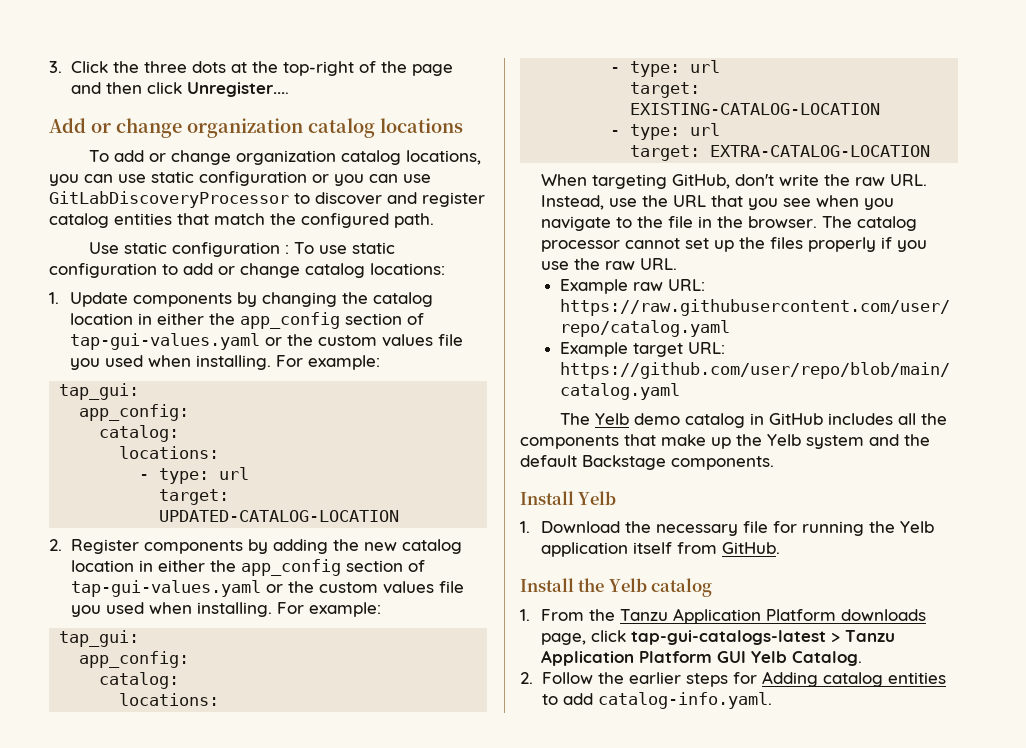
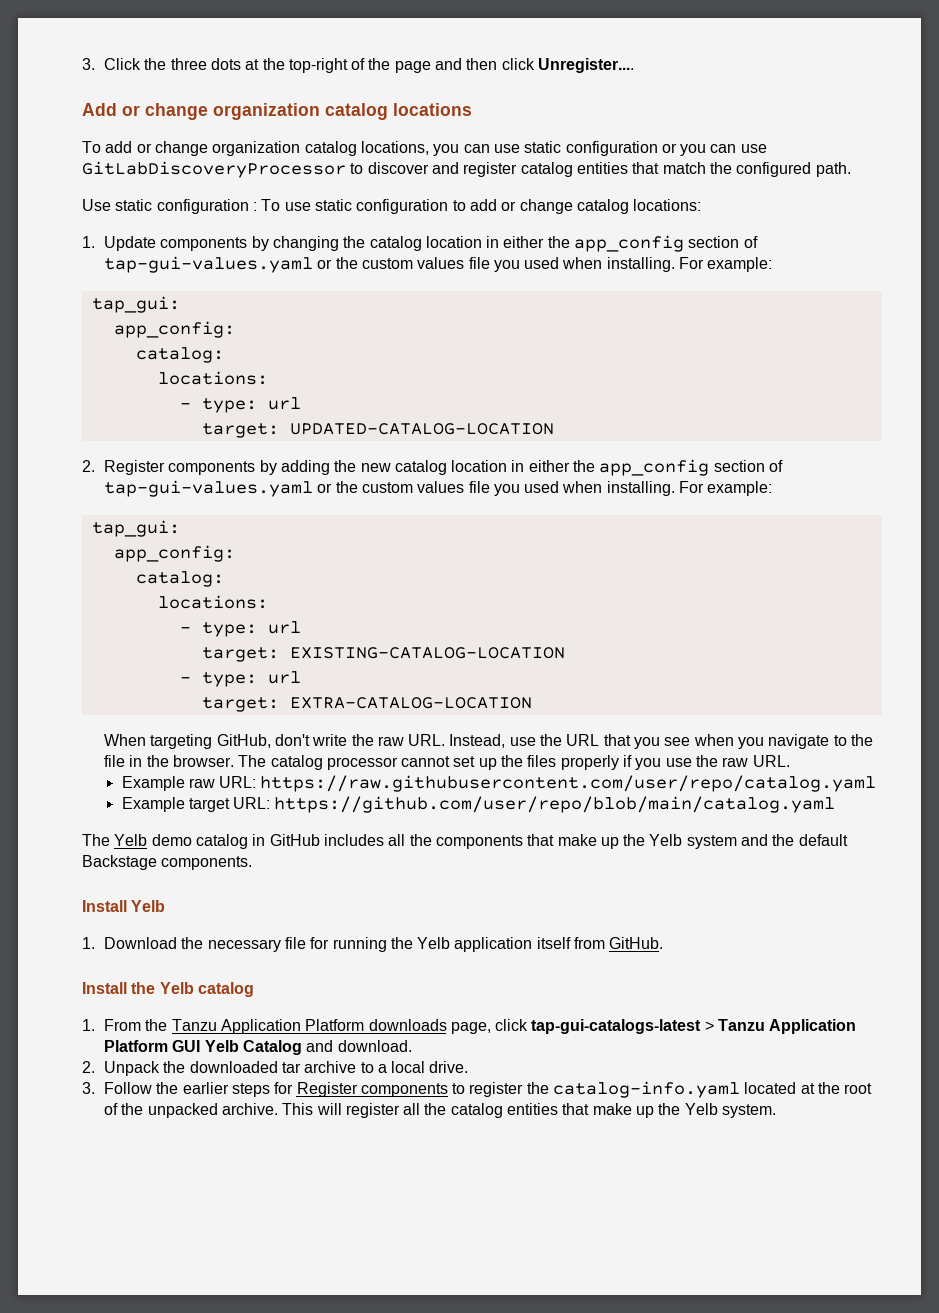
[792,651,863,666] [520,672,533,684] Catalog. // 2. -> [242,1040,412,1055] [82,1061,469,1076] [82,1082,95,1094] Catalog and download. // 2. Unpack the downloaded tar archive to a local drive. // 3.
[761,671,946,687] [541,692,772,709] Adding catalog entities to add catalog-info.yaml. -> [296,1081,873,1098] [103,1103,777,1118] Register components to register the catalog-info.yaml located at the root of the unpacked archive. This will register all the catalog entities that make up the Yelb system.

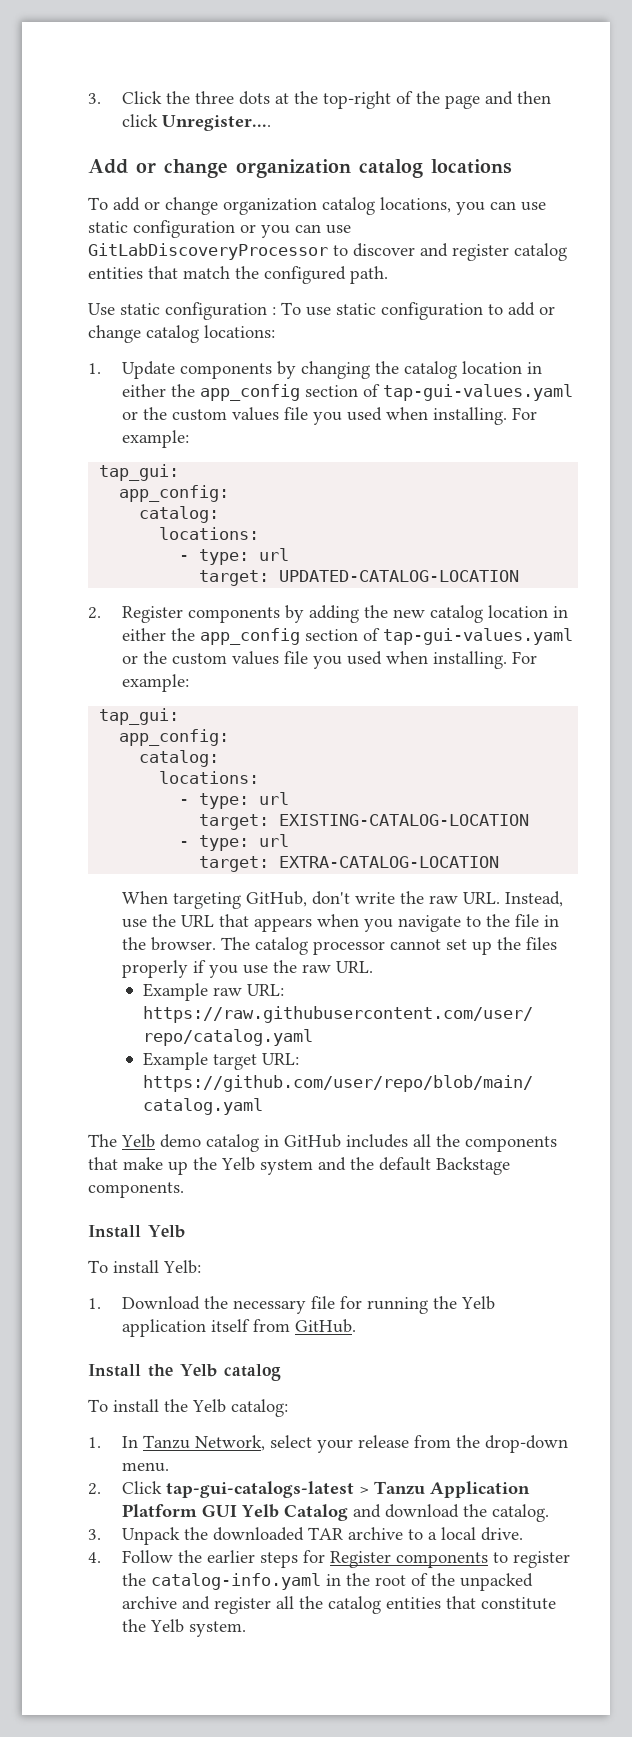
[634,737,691,749] you see -> [254,918,313,932] appears
(166, 906) none -> [88,1260,201,1274] // To install Yelb:
[82,1019,529,1034] 1. From the Tanzu Application Platform downloads page, click -> [88,1399,288,1417] [88,1435,569,1453] [122,1462,170,1472] [88,1481,163,1495] To install the Yelb catalog: // 1. In Tanzu Network, select your release from the drop-down menu. // 2. Click
[337,1040,412,1052] [82,1061,95,1073] download. // 2. -> [385,1504,550,1522] [88,1529,101,1540] download the catalog. // 3.
[281,1062,301,1073] tar -> [308,1527,344,1540] TAR
[82,1082,95,1094] 3. -> [88,1552,101,1563] 4.
[744,1082,815,1094] located at -> [326,1574,342,1586] in
[221,1103,342,1115] archive. This will -> [122,1596,211,1610] archive and
[592,1103,655,1118] make up -> [481,1597,557,1610] constitute

